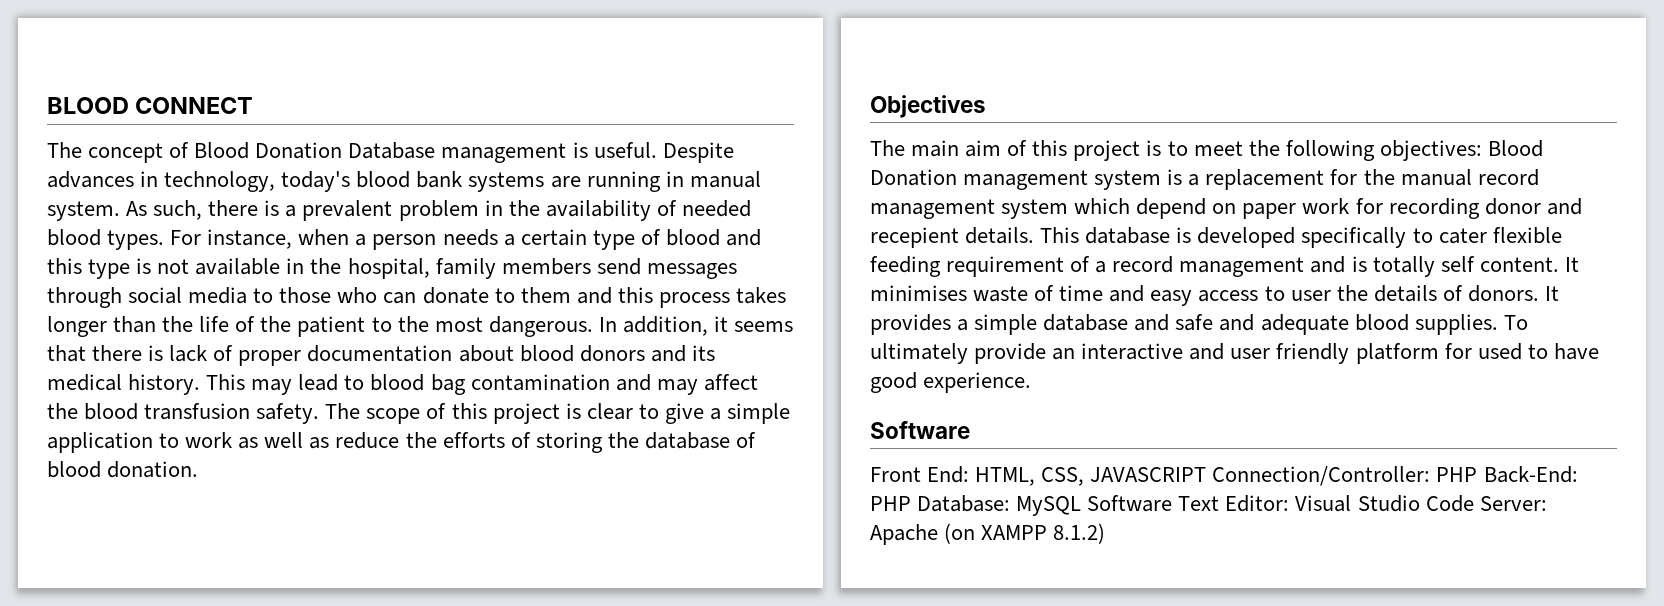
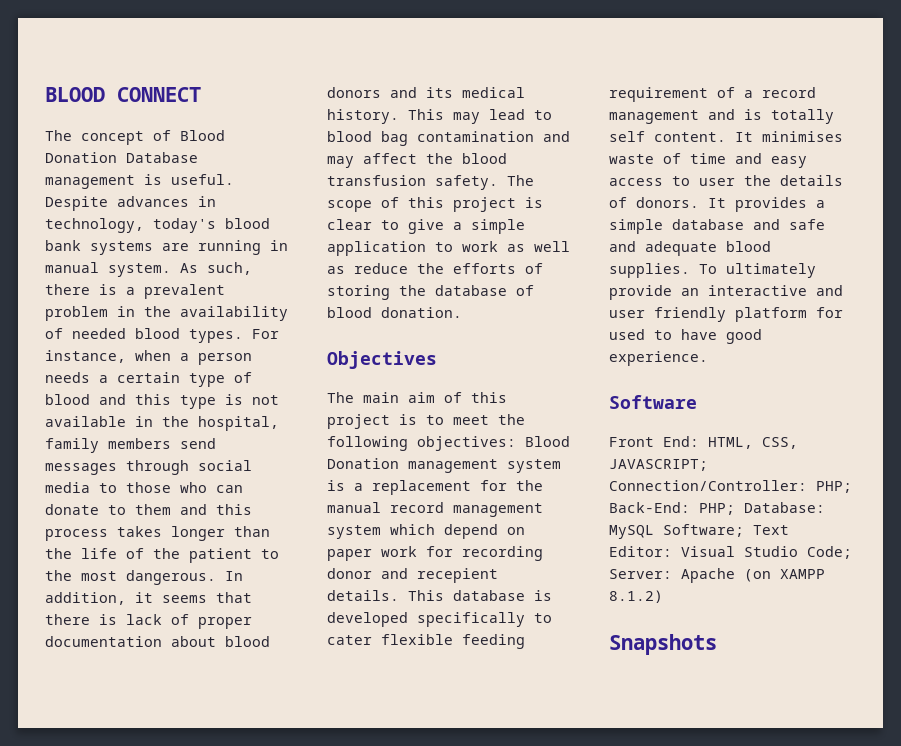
[1090,466,1578,486] [870,496,911,511] JAVASCRIPT Connection/Controller: PHP Back-End: PHP -> [609,459,708,471] [609,480,852,493] [609,502,735,515] JAVASCRIPT; Connection/Controller: PHP; Back-End: PHP;
[1087,495,1173,512] Software -> [663,524,744,537] Software;
[1425,495,1474,512] Code -> [807,546,852,559] Code;
(1106, 533) none -> [609,634,717,655] // Snapshots

